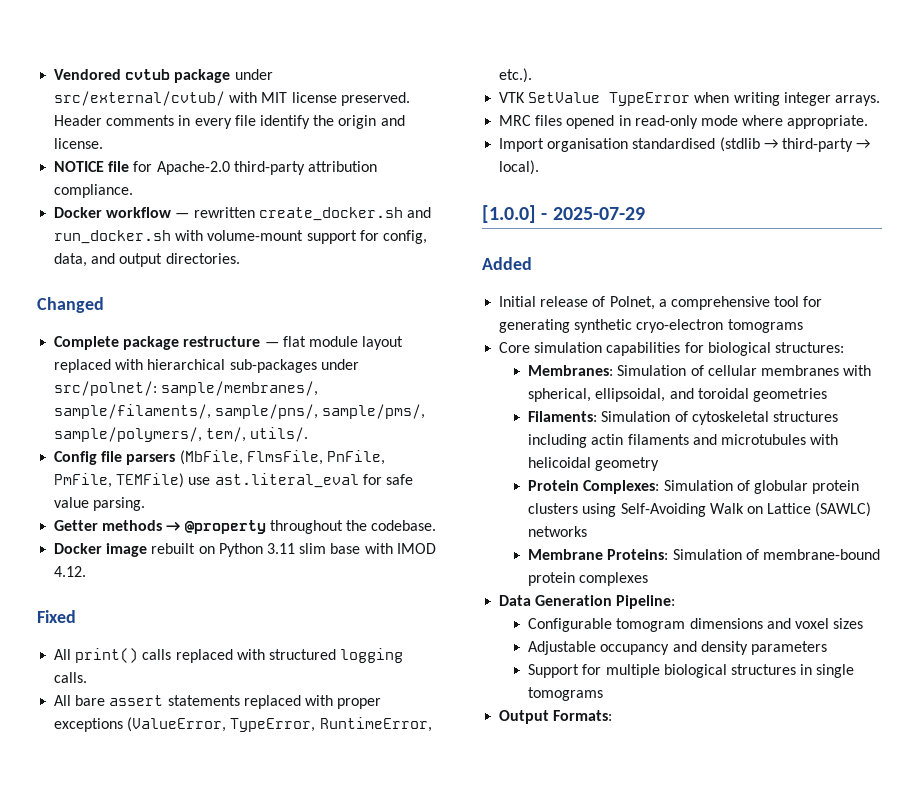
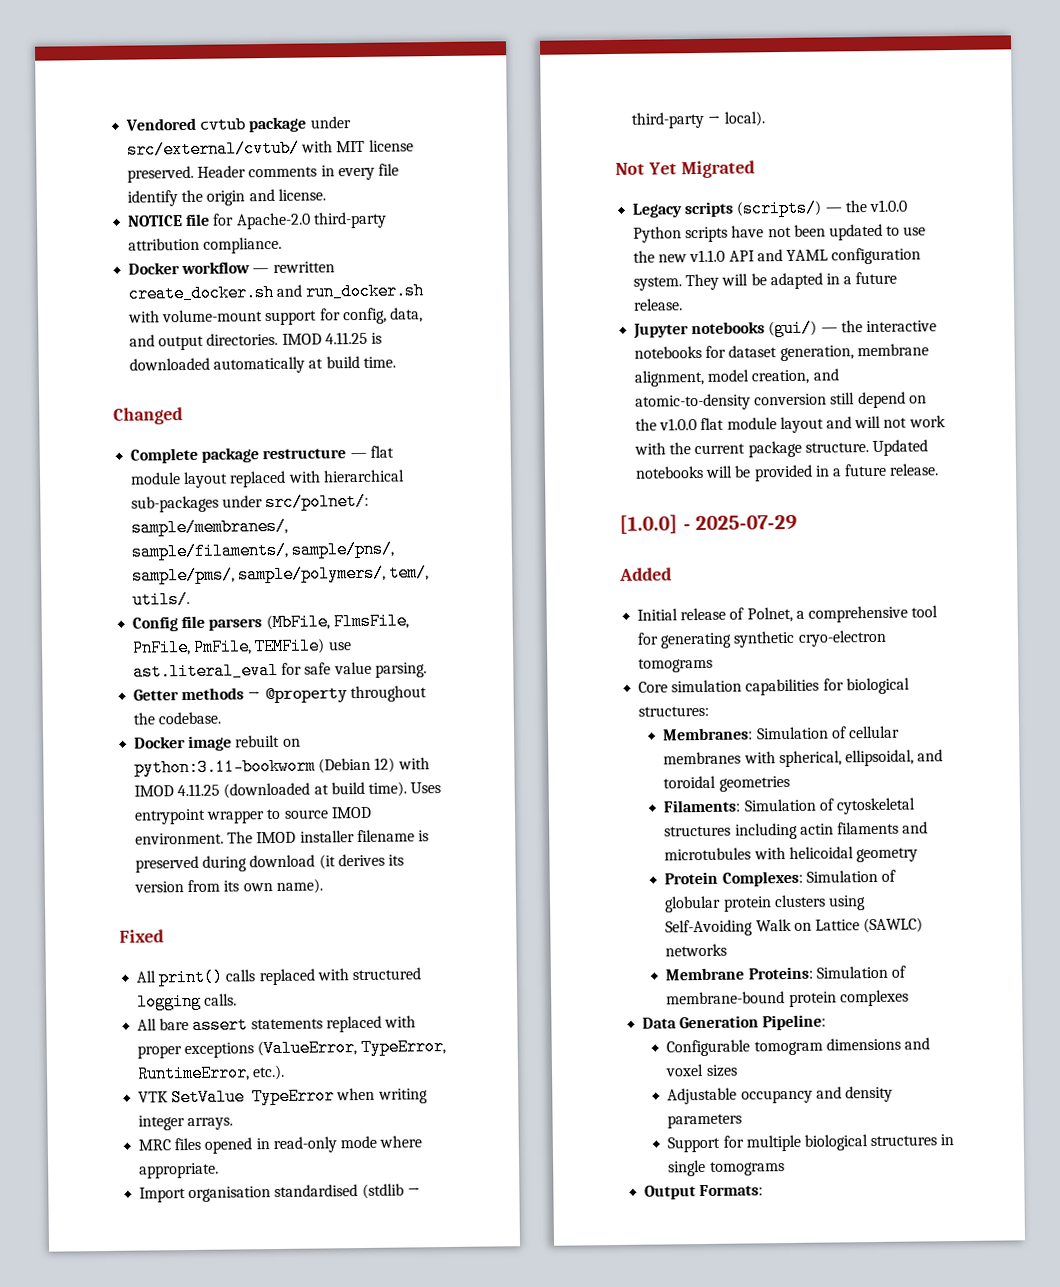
(240, 258) none -> [281,331,382,345] [129,355,396,374] IMOD 4.11.25 is downloaded automatically at build time.
[218,543,436,557] [54,566,87,577] Python 3.11 slim base with IMOD 4.12. -> [134,757,430,777] [134,781,442,799] [134,806,372,825] [135,829,429,845] [135,853,404,873] [134,878,323,894] python:3.11-bookworm (Debian 12) with IMOD 4.11.25 (downloaded at build time). Uses entrypoint wrapper to source IMOD environment. The IMOD installer filename is preserved during download (it derives its version from its own name).
(540, 167) none -> [615,160,755,179] [632,199,907,218] [633,223,927,243] [633,247,922,265] [633,271,898,291] [633,298,684,311] [633,319,937,339] [634,343,929,362] [634,368,839,387] [635,391,927,411] [635,415,946,434] [634,439,928,458] [635,463,940,482] // Not Yet Migrated // Legacy scripts (scripts/) — the v1.0.0 Python scripts have not been updated to use the new v1.1.0 API and YAML configuration system. They will be adapted in a future release. // Jupyter notebooks (gui/) — the interactive notebooks for dataset generation, membrane alignment, model creation, and atomic-to-density conversion still depend on the v1.0.0 flat module layout and will not work with the current package structure. Updated notebooks will be provided in a future release.

